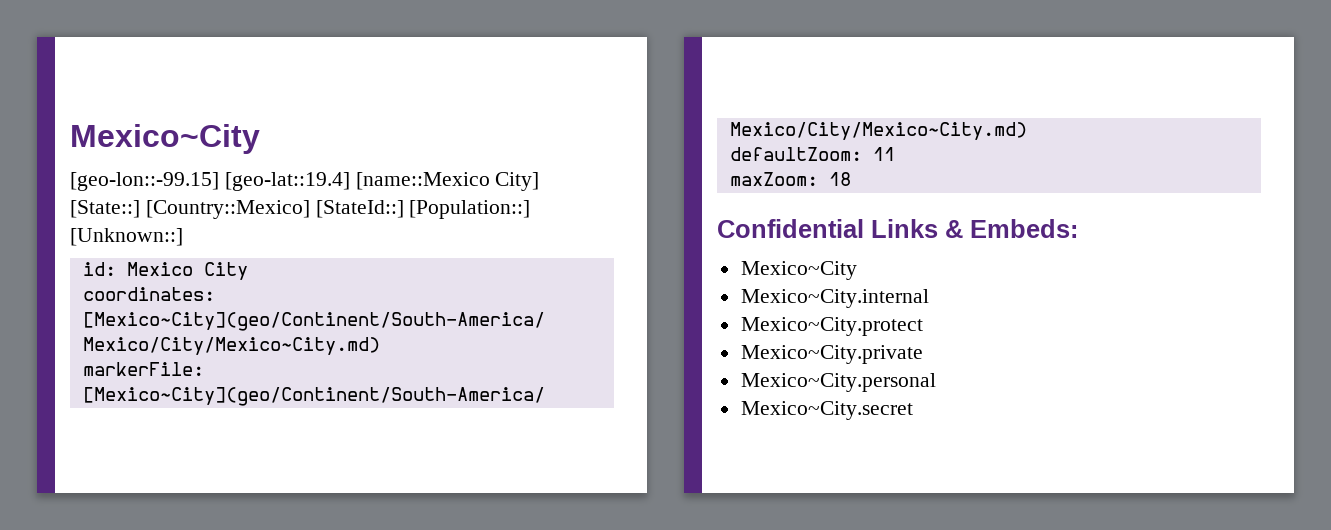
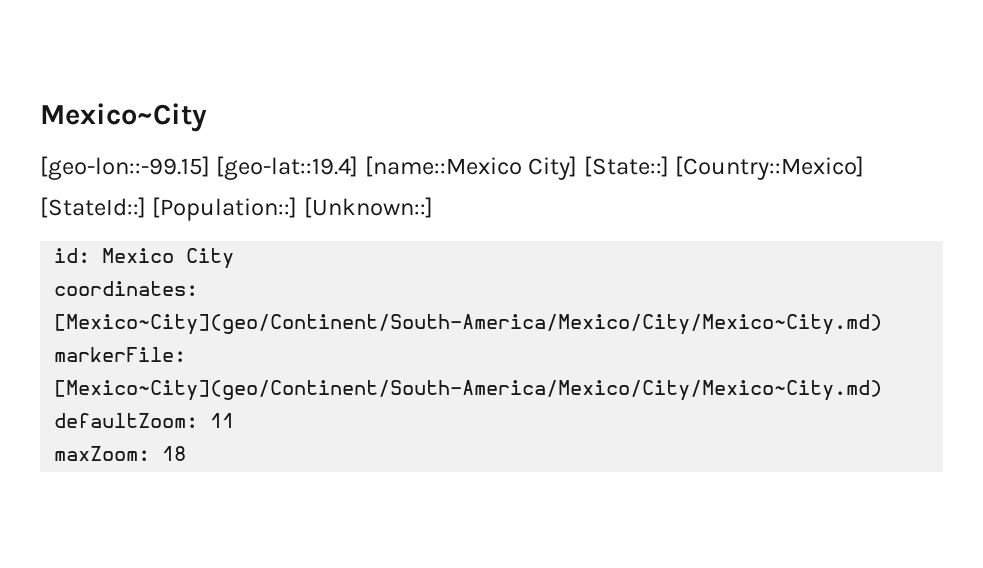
[717,219,1078,238] [740,261,857,280] [740,289,929,308] [740,317,923,336] [740,345,923,364] [740,373,936,392] [740,401,913,420] // Confidential Links & Embeds: // Mexico~City // Mexico~City.internal // Mexico~City.protect // Mexico~City.private // Mexico~City.personal // Mexico~City.secret -> (187, 453) none

